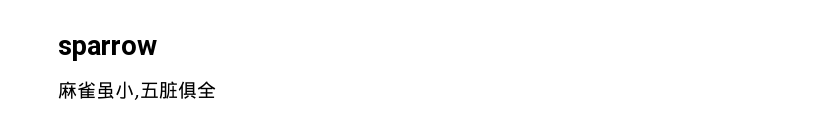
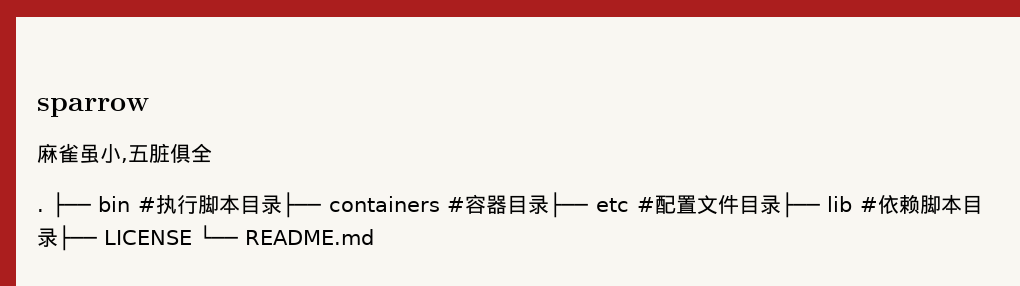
(216, 89) none -> [37,192,983,218] [37,225,374,251] // . ├── bin #执行脚本目录├── containers #容器目录├── etc #配置文件目录├── lib #依赖脚本目录├── LICENSE └── README.md

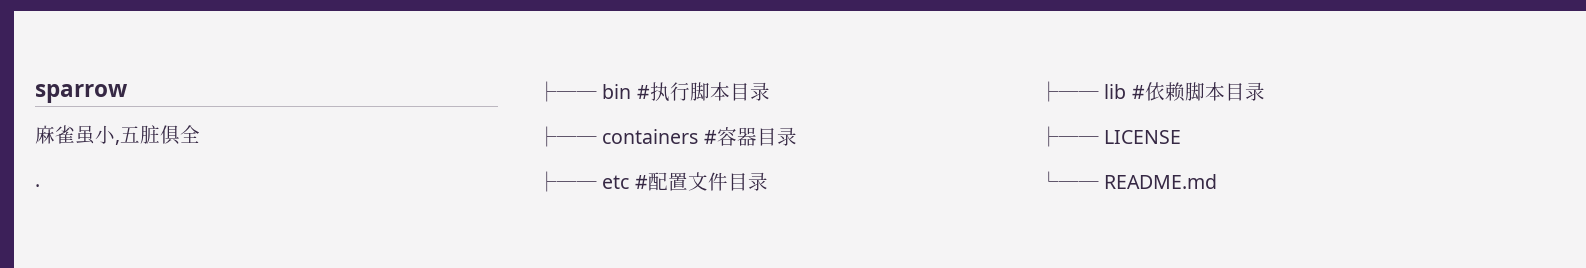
(44, 210) none -> (40, 185) //
(282, 204) none -> (770, 91) //
(550, 204) none -> (797, 136) //
(781, 204) none -> (768, 181) //
(58, 237) none -> (1265, 91) //
(192, 237) none -> (1182, 137) //

